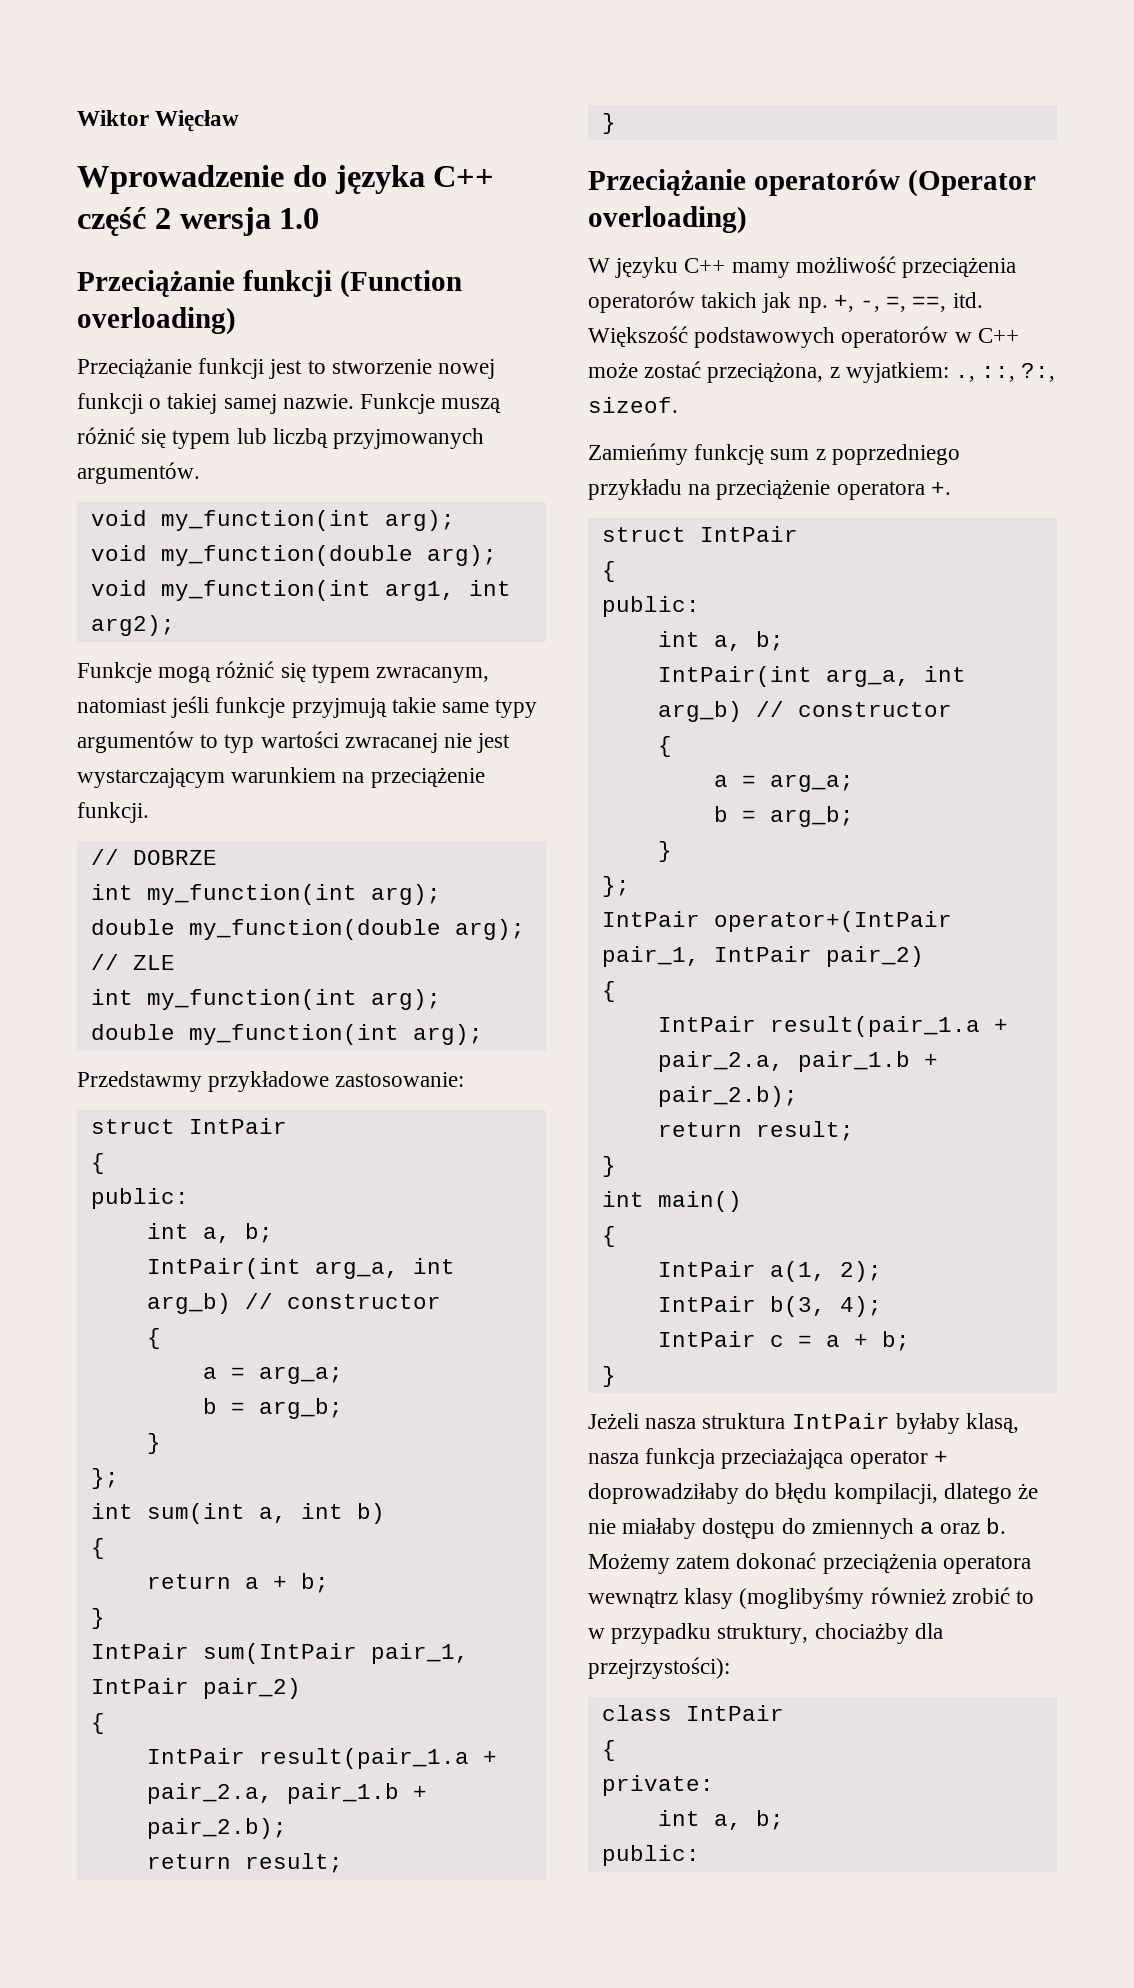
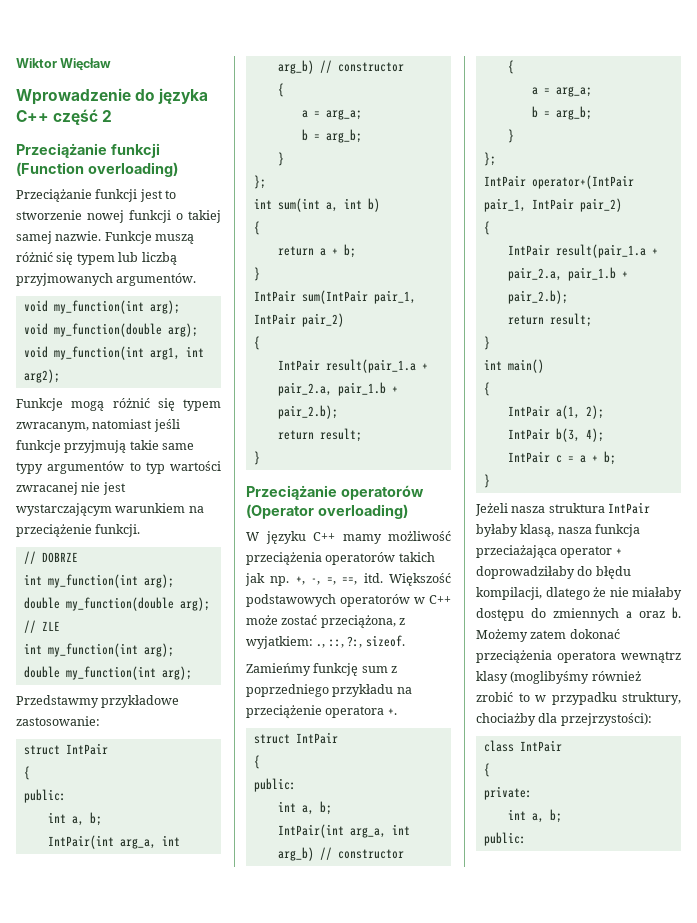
[179,207,320,236] wersja 1.0 -> (113, 116) none

